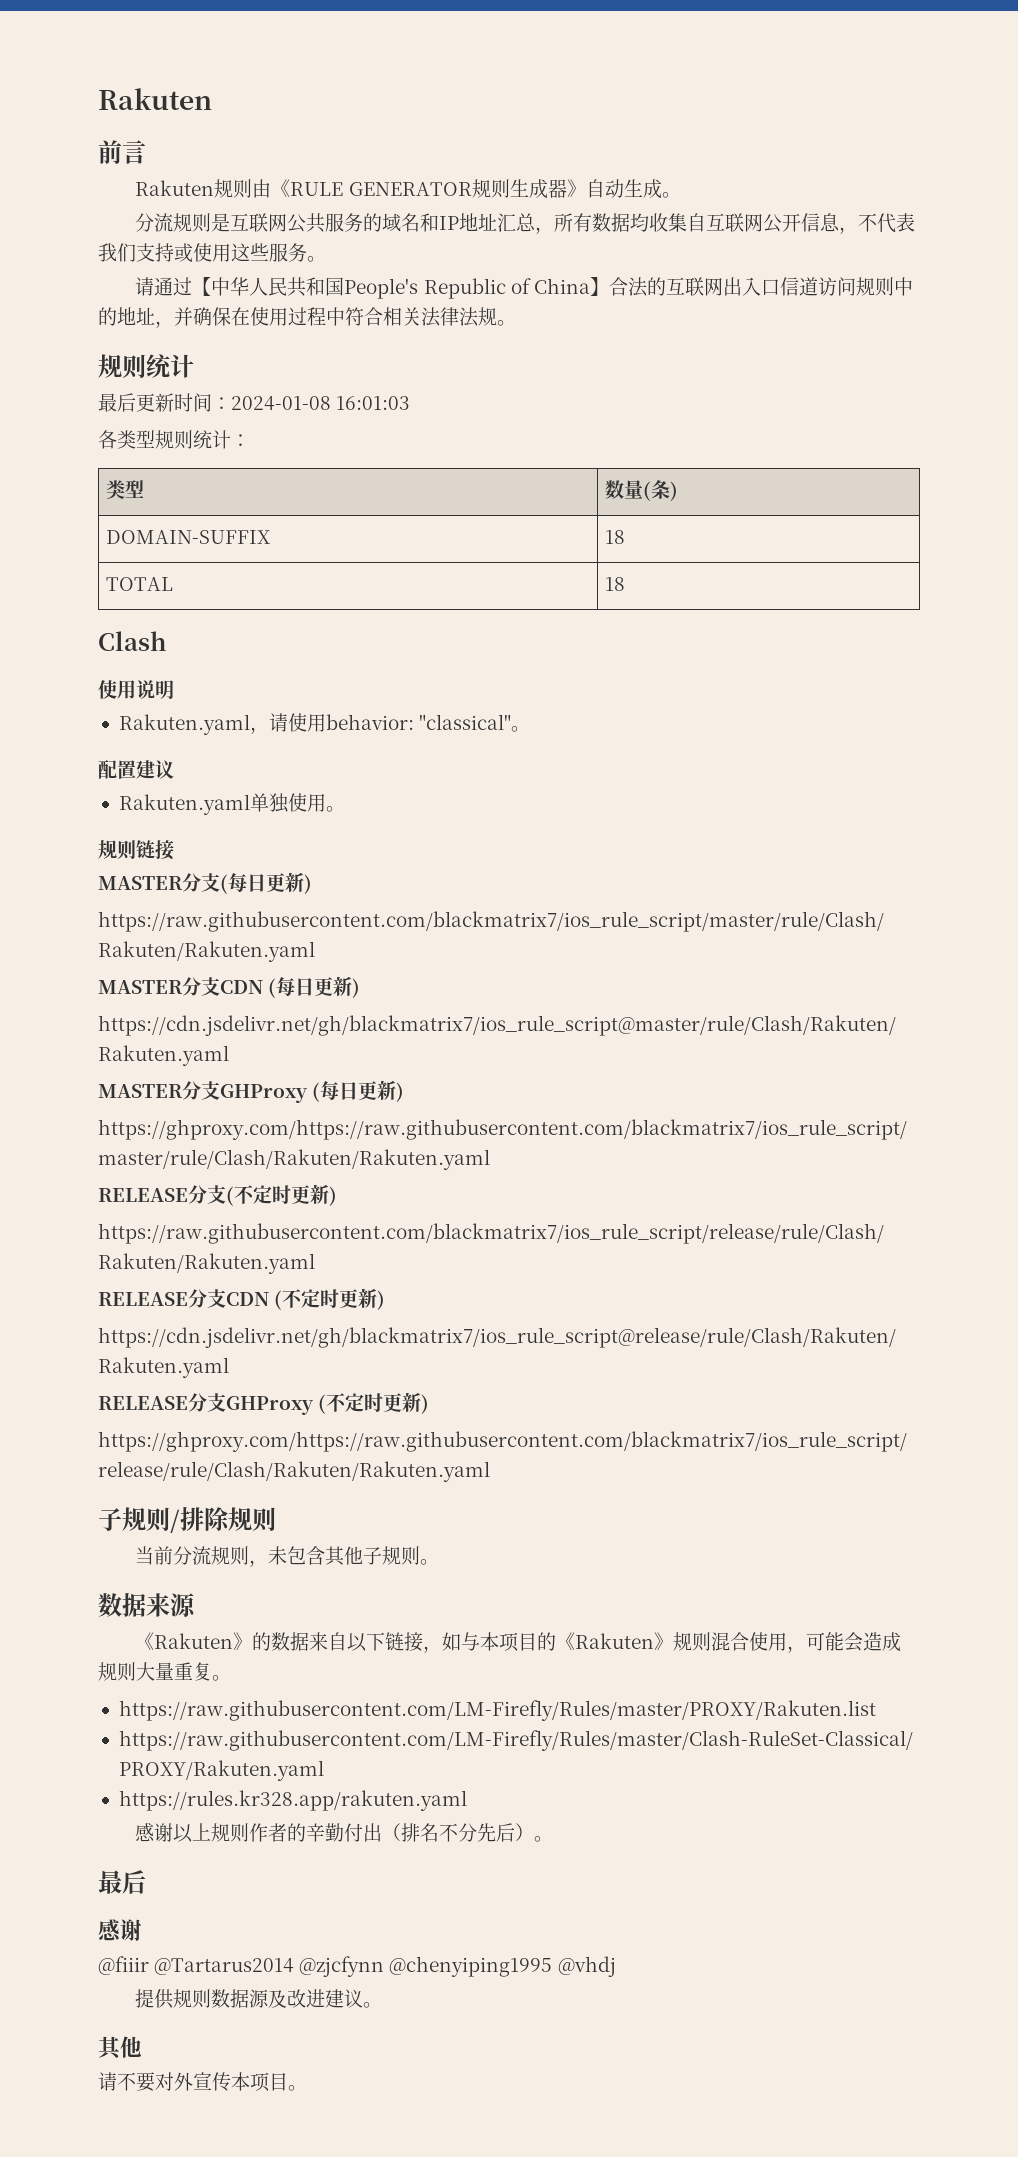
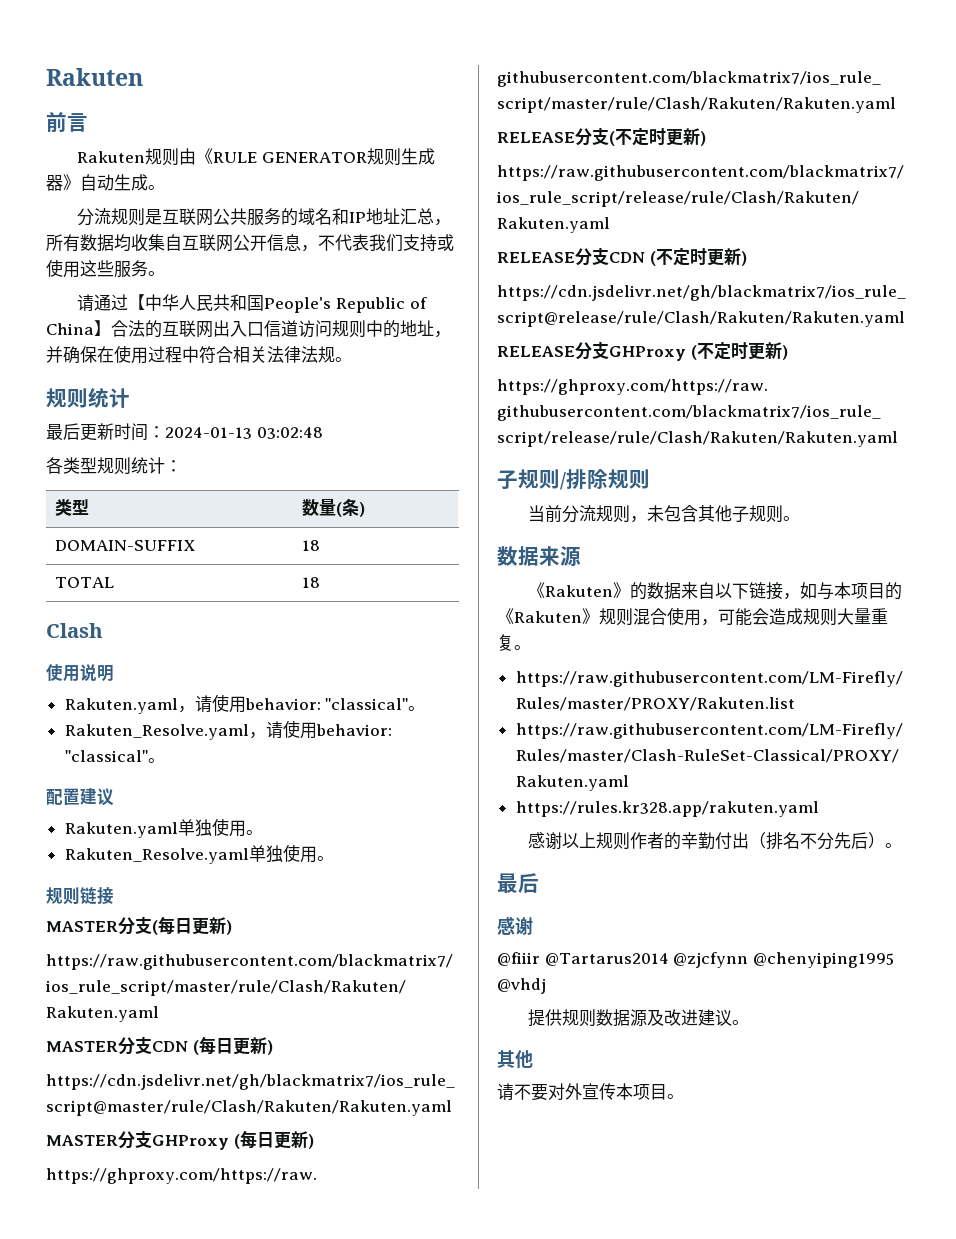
[231,396,411,411] 2024-01-08 16:01:03 -> [165,427,323,439] 2024-01-13 03:02:48
(531, 729) none -> [64,720,392,740] [64,750,165,763] // Rakuten_Resolve.yaml，请使用behavior: "classical"。
(345, 809) none -> [64,844,334,864] // Rakuten_Resolve.yaml单独使用。

